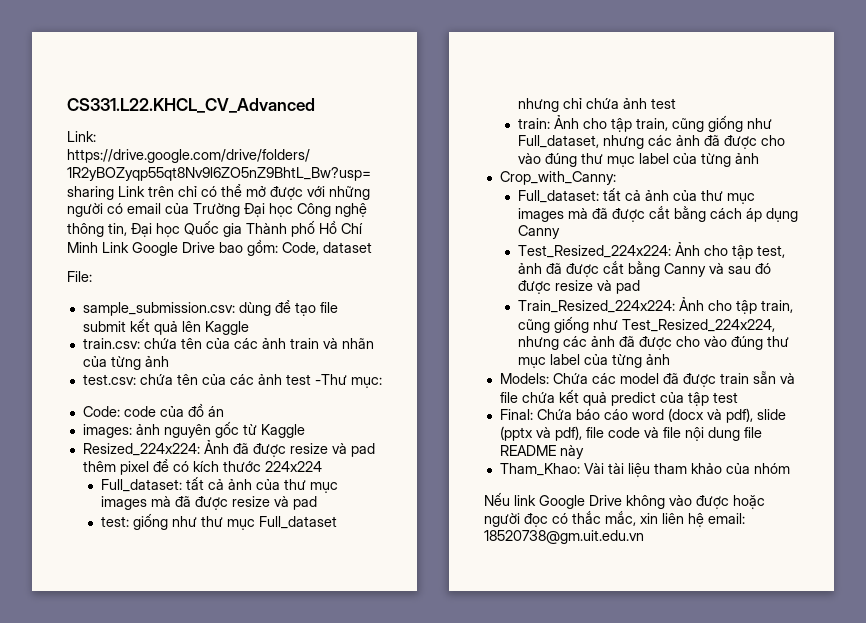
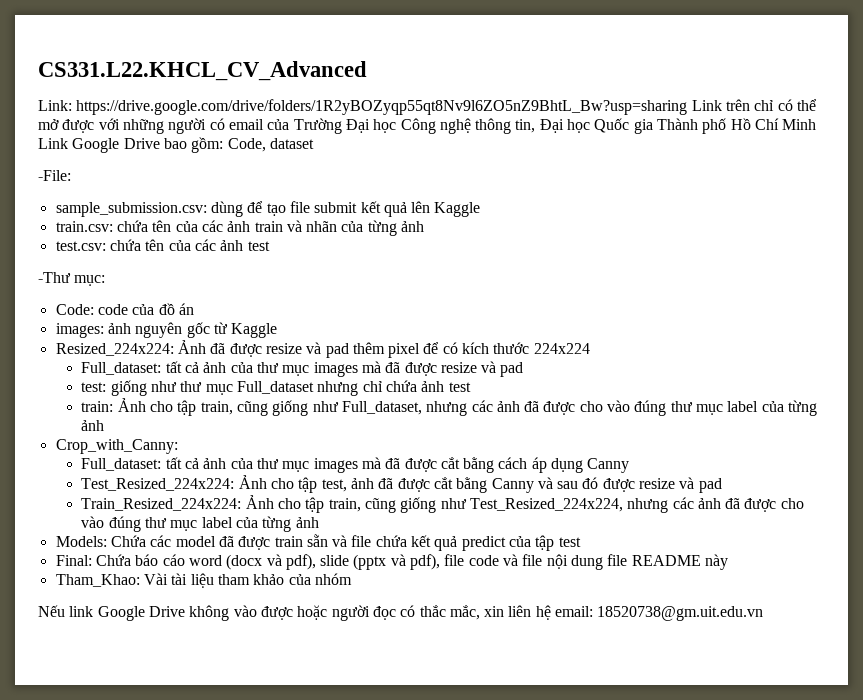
[67,271,92,282] File: -> [38,170,71,181] -File:
(311, 379) none -> (270, 246) //

